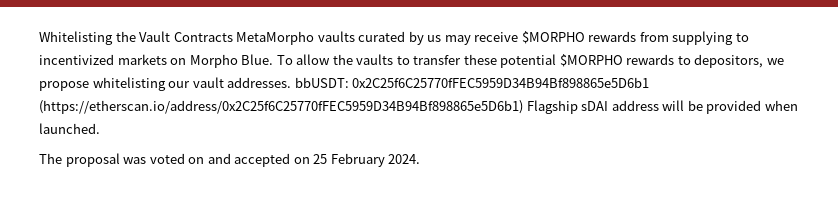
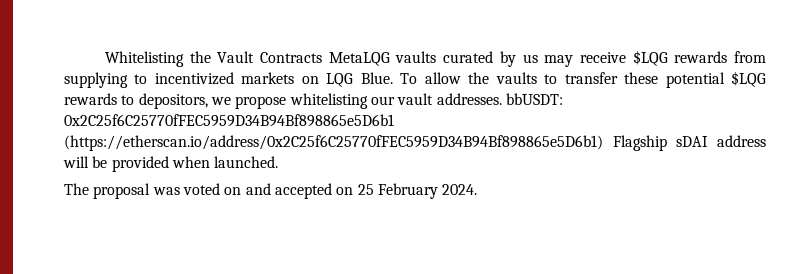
[236,31,315,45] MetaMorpho -> [328,52,390,66] MetaLQG
[521,31,585,44] $MORPHO -> [632,50,668,66] $LQG
[189,54,238,68] Morpho -> [326,73,354,87] LQG
[559,54,623,67] $MORPHO -> [731,71,767,87] $LQG

